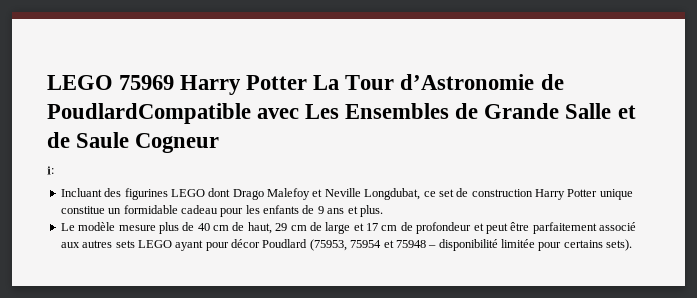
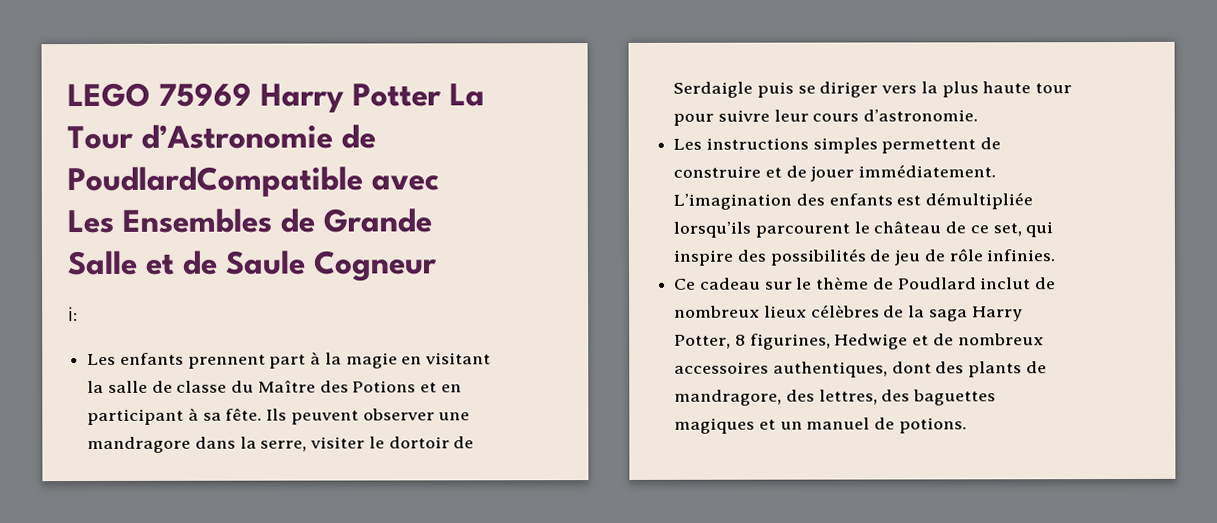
[60,188,633,200] [60,205,383,217] [60,222,636,234] [60,239,633,251] Incluant des figurines LEGO dont Drago Malefoy et Neville Longdubat, ce set de construction Harry Potter unique constitue un formidable cadeau pour les enfants de 9 ans et plus. // Le modèle mesure plus de 40 cm de haut, 29 cm de large et 17 cm de profondeur et peut être parfaitement associé aux autres sets LEGO ayant pour décor Poudlard (75953, 75954 et 75948 – disponibilité limitée pour certains sets). -> [87,351,492,369] [87,380,462,394] [87,407,471,426] [87,436,475,454] [673,81,1073,98] [673,109,979,126] [673,137,1002,154] [673,164,997,182] [673,192,1034,210] [673,220,1054,238] [673,248,1057,266] [674,277,1057,290] [674,304,1023,322] [674,333,1044,350] [674,361,1047,378] [674,389,997,406] [674,417,967,434] Les enfants prennent part à la magie en visitant la salle de classe du Maître des Potions et en participant à sa fête. Ils peuvent observer une mandragore dans la serre, visiter le dortoir de Serdaigle puis se diriger vers la plus haute tour pour suivre leur cours d’astronomie. // Les instructions simples permettent de construire et de jouer immédiatement. L’imagination des enfants est démultipliée lorsqu’ils parcourent le château de ce set, qui inspire des possibilités de jeu de rôle infinies. // Ce cadeau sur le thème de Poudlard inclut de nombreux lieux célèbres de la saga Harry Potter, 8 figurines, Hedwige et de nombreux accessoires authentiques, dont des plants de mandragore, des lettres, des baguettes magiques et un manuel de potions.

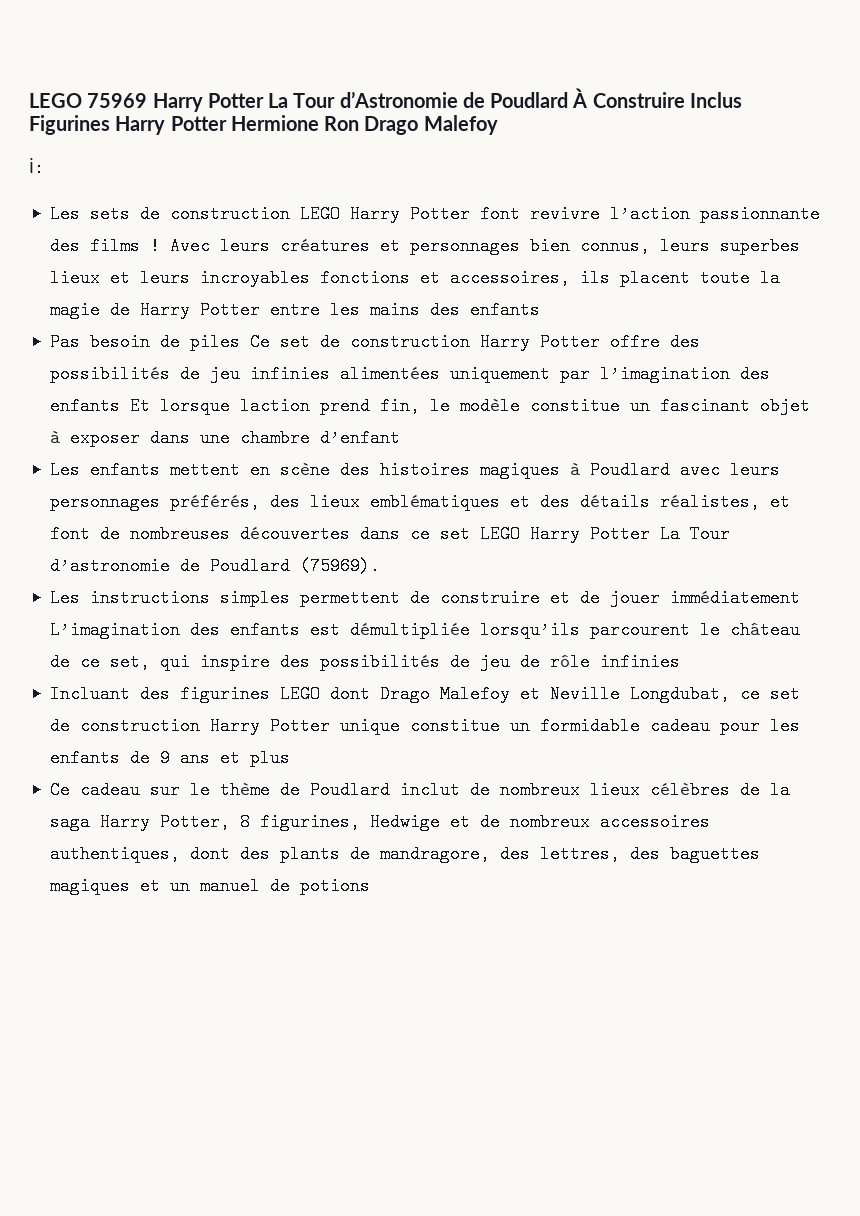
[67,166,439,198] [67,208,432,234] [67,250,438,282] [68,307,78,322] [87,351,492,369] [87,380,462,394] [87,407,471,426] [87,436,475,454] [673,81,1073,98] [673,109,979,126] PoudlardCompatible avec Les Ensembles de Grande Salle et de Saule Cogneur // ℹ: // Les enfants prennent part à la magie en visitant la salle de classe du Maître des Potions et en participant à sa fête. Ils peuvent observer une mandragore dans la serre, visiter le dortoir de Serdaigle puis se diriger vers la plus haute tour pour suivre leur cours d’astronomie. -> [490,88,742,108] [29,115,498,135] [29,158,44,177] [49,205,820,223] [49,237,800,255] [49,269,780,287] [49,301,540,319] [49,333,700,351] [49,365,770,383] [49,397,810,415] [49,429,400,447] [49,461,780,479] [49,493,790,511] [49,525,730,543] [49,557,380,575] Poudlard À Construire Inclus Figurines Harry Potter Hermione Ron Drago Malefoy // ℹ: // Les sets de construction LEGO Harry Potter font revivre l’action passionnante des films ! Avec leurs créatures et personnages bien connus, leurs superbes lieux et leurs incroyables fonctions et accessoires, ils placent toute la magie de Harry Potter entre les mains des enfants // Pas besoin de piles Ce set de construction Harry Potter offre des possibilités de jeu infinies alimentées uniquement par l’imagination des enfants Et lorsque laction prend fin, le modèle constitue un fascinant objet à exposer dans une chambre d’enfant // Les enfants mettent en scène des histoires magiques à Poudlard avec leurs personnages préférés, des lieux emblématiques et des détails réalistes, et font de nombreuses découvertes dans ce set LEGO Harry Potter La Tour d’astronomie de Poudlard (75969).
[858,164,997,178] immédiatement. -> [669,589,800,607] immédiatement
[986,249,1057,262] infinies. -> [599,653,680,671] [49,685,800,703] [49,717,800,735] [49,749,290,767] infinies // Incluant des figurines LEGO dont Drago Malefoy et Neville Longdubat, ce set de construction Harry Potter unique constitue un formidable cadeau pour les enfants de 9 ans et plus
[898,417,967,434] potions. -> [299,877,370,895] potions

